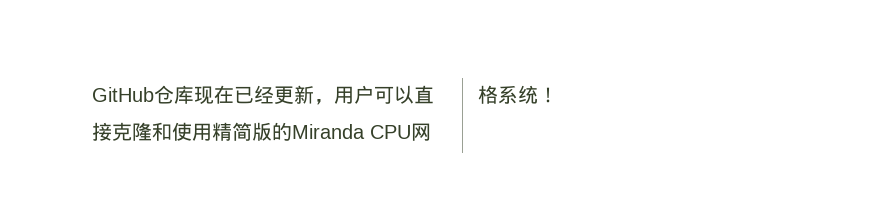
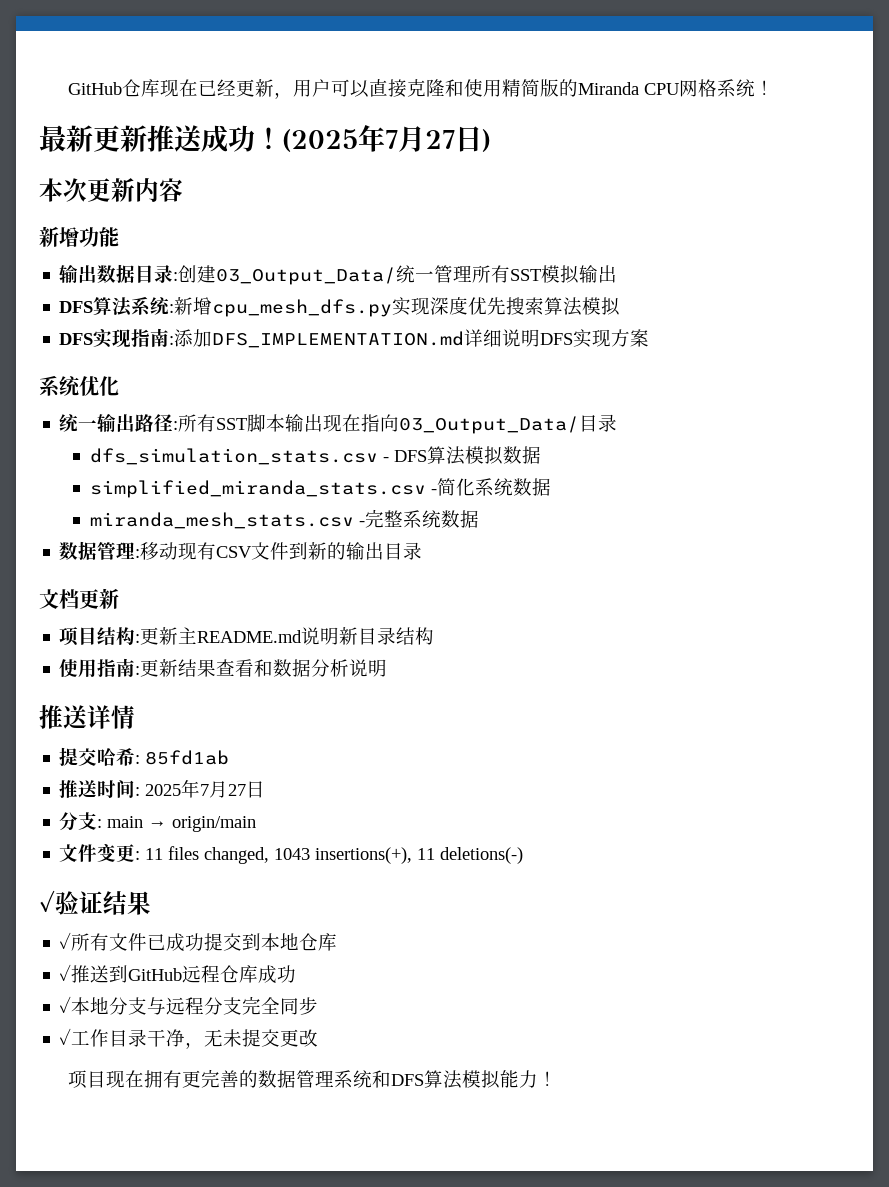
(558, 95) none -> [39,125,491,153] [39,178,183,202] [39,226,119,247] [59,264,618,285] [59,296,621,317] [59,328,650,348] [39,375,119,397] [59,413,618,434] [89,446,541,465] [89,478,551,498] [89,509,479,529] [59,541,423,560] [39,588,119,609] [59,627,435,646] [59,658,388,678] [39,705,135,729] [59,747,230,766] [59,779,266,798] [59,812,257,832] [59,843,524,864] [39,890,151,915] [59,932,338,952] [59,964,297,984] [59,996,319,1015] [59,1028,319,1049] [68,1069,558,1089] // 最新更新推送成功！(2025年7月27日) // 本次更新内容 // 新增功能 // 输出数据目录:创建03_Output_Data/统一管理所有SST模拟输出 // DFS算法系统:新增cpu_mesh_dfs.py实现深度优先搜索算法模拟 // DFS实现指南:添加DFS_IMPLEMENTATION.md详细说明DFS实现方案 // 系统优化 // 统一输出路径:所有SST脚本输出现在指向03_Output_Data/目录 // dfs_simulation_stats.csv - DFS算法模拟数据 // simplified_miranda_stats.csv -简化系统数据 // miranda_mesh_stats.csv -完整系统数据 // 数据管理:移动现有CSV文件到新的输出目录 // 文档更新 // 项目结构:更新主README.md说明新目录结构 // 使用指南:更新结果查看和数据分析说明 // 推送详情 // 提交哈希: 85fd1ab // 推送时间: 2025年7月27日 // 分支: main → origin/main // 文件变更: 11 files changed, 1043 insertions(+), 11 deletions(-) // ✓验证结果 // ✓所有文件已成功提交到本地仓库 // ✓推送到GitHub远程仓库成功 // ✓本地分支与远程分支完全同步 // ✓工作目录干净，无未提交更改 // 项目现在拥有更完善的数据管理系统和DFS算法模拟能力！

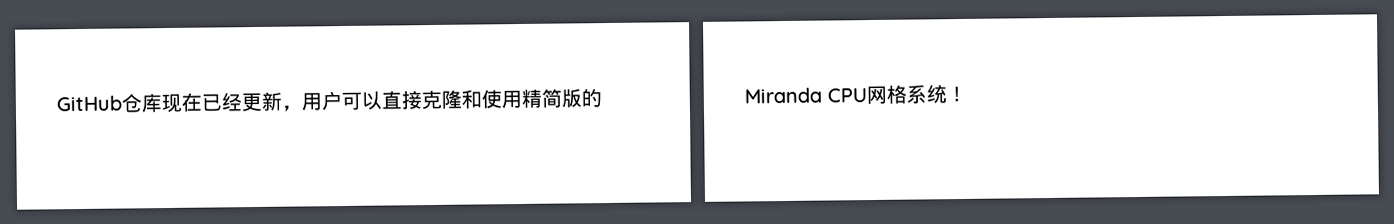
[39,125,491,153] [39,178,183,202] [39,226,119,247] [59,264,618,285] [59,296,621,317] [59,328,650,348] [39,375,119,397] [59,413,618,434] [89,446,541,465] [89,478,551,498] [89,509,479,529] [59,541,423,560] [39,588,119,609] [59,627,435,646] [59,658,388,678] [39,705,135,729] [59,747,230,766] [59,779,266,798] [59,812,257,832] [59,843,524,864] [39,890,151,915] [59,932,338,952] [59,964,297,984] [59,996,319,1015] [59,1028,319,1049] [68,1069,558,1089] // 最新更新推送成功！(2025年7月27日) // 本次更新内容 // 新增功能 // 输出数据目录:创建03_Output_Data/统一管理所有SST模拟输出 // DFS算法系统:新增cpu_mesh_dfs.py实现深度优先搜索算法模拟 // DFS实现指南:添加DFS_IMPLEMENTATION.md详细说明DFS实现方案 // 系统优化 // 统一输出路径:所有SST脚本输出现在指向03_Output_Data/目录 // dfs_simulation_stats.csv - DFS算法模拟数据 // simplified_miranda_stats.csv -简化系统数据 // miranda_mesh_stats.csv -完整系统数据 // 数据管理:移动现有CSV文件到新的输出目录 // 文档更新 // 项目结构:更新主README.md说明新目录结构 // 使用指南:更新结果查看和数据分析说明 // 推送详情 // 提交哈希: 85fd1ab // 推送时间: 2025年7月27日 // 分支: main → origin/main // 文件变更: 11 files changed, 1043 insertions(+), 11 deletions(-) // ✓验证结果 // ✓所有文件已成功提交到本地仓库 // ✓推送到GitHub远程仓库成功 // ✓本地分支与远程分支完全同步 // ✓工作目录干净，无未提交更改 // 项目现在拥有更完善的数据管理系统和DFS算法模拟能力！ -> (967, 94) none

